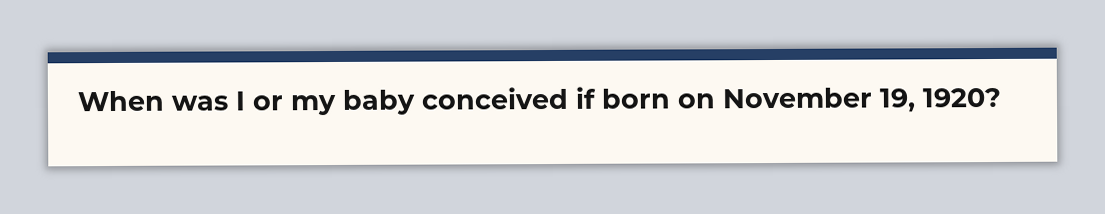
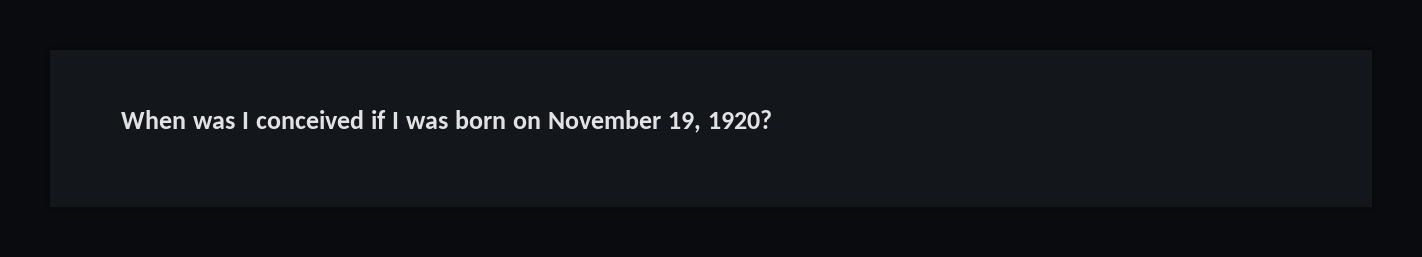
[252,86,597,116] or my baby conceived if -> [256,110,449,129] conceived if I was

